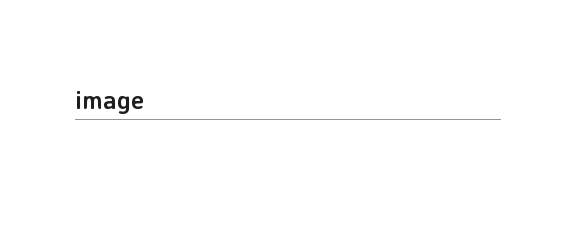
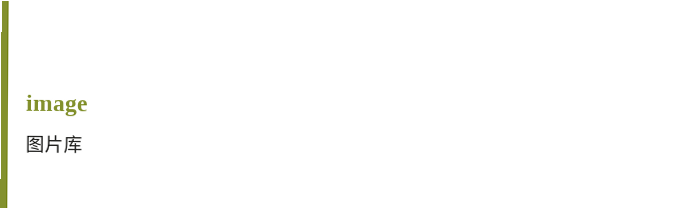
(144, 102) none -> [25,134,83,154] // 图片库

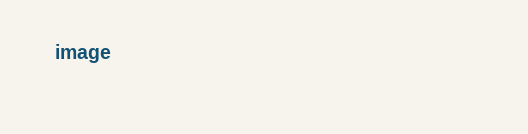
[25,134,83,154] // 图片库 -> (111, 53) none

